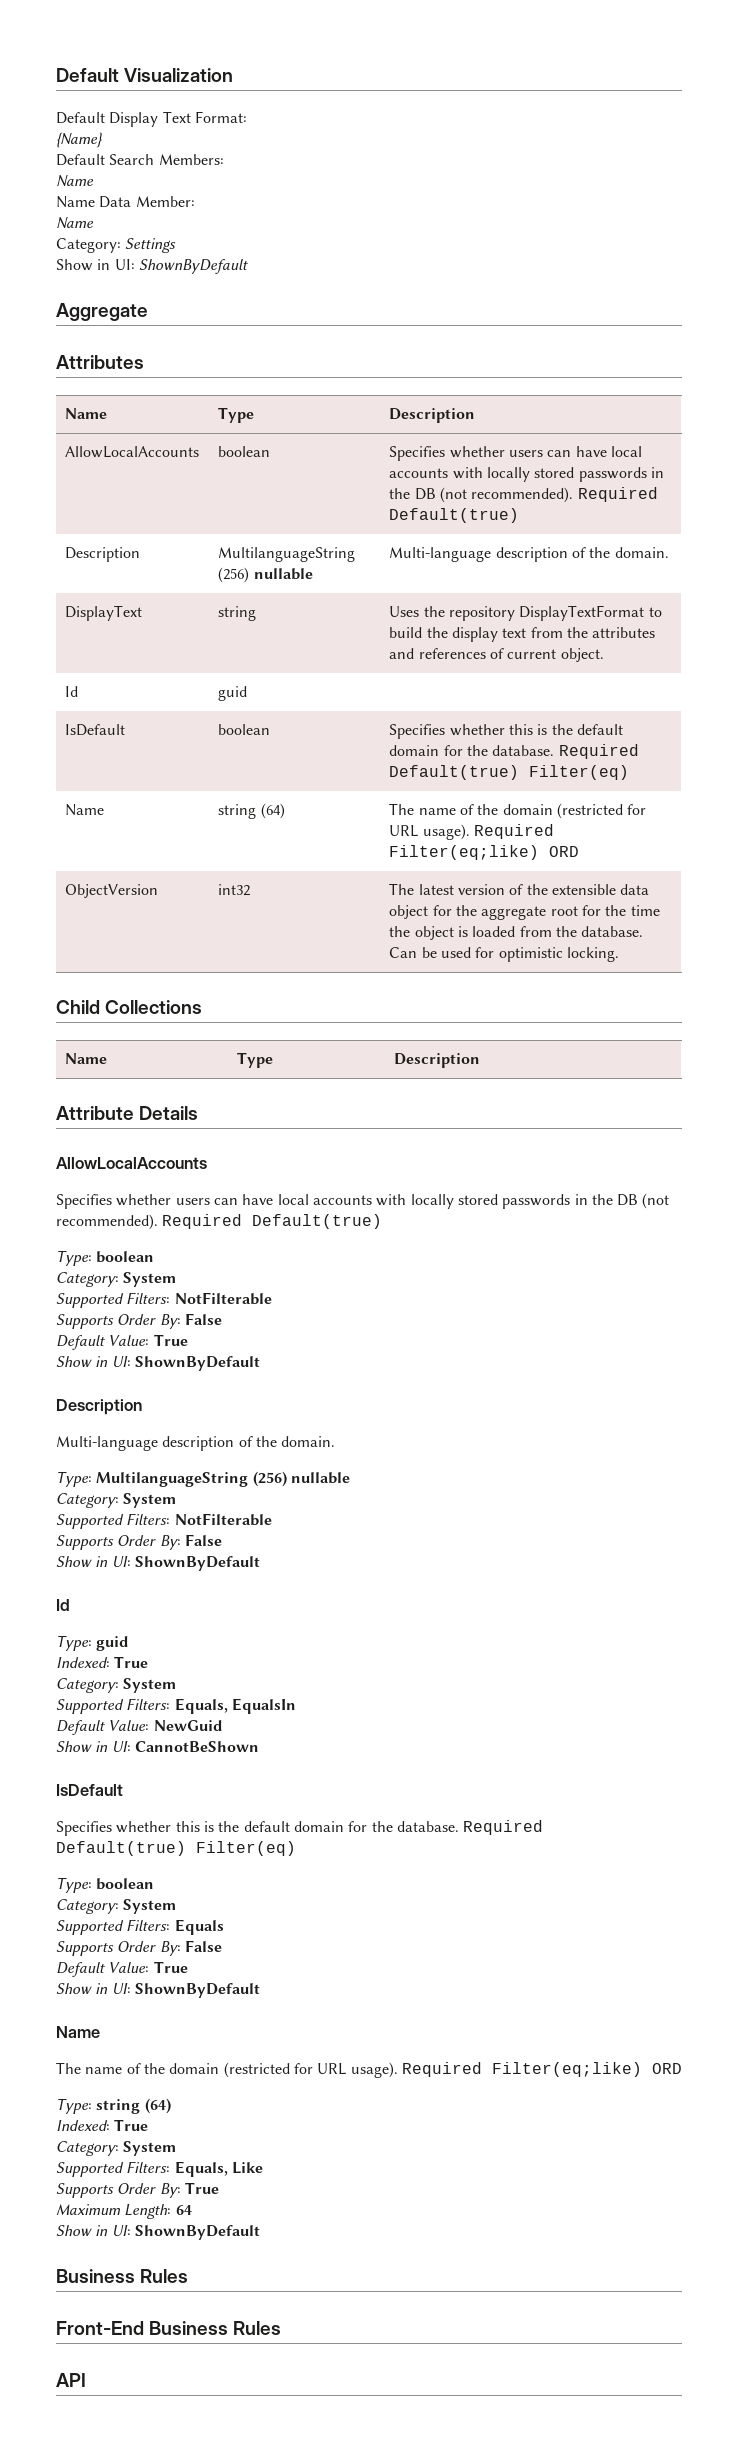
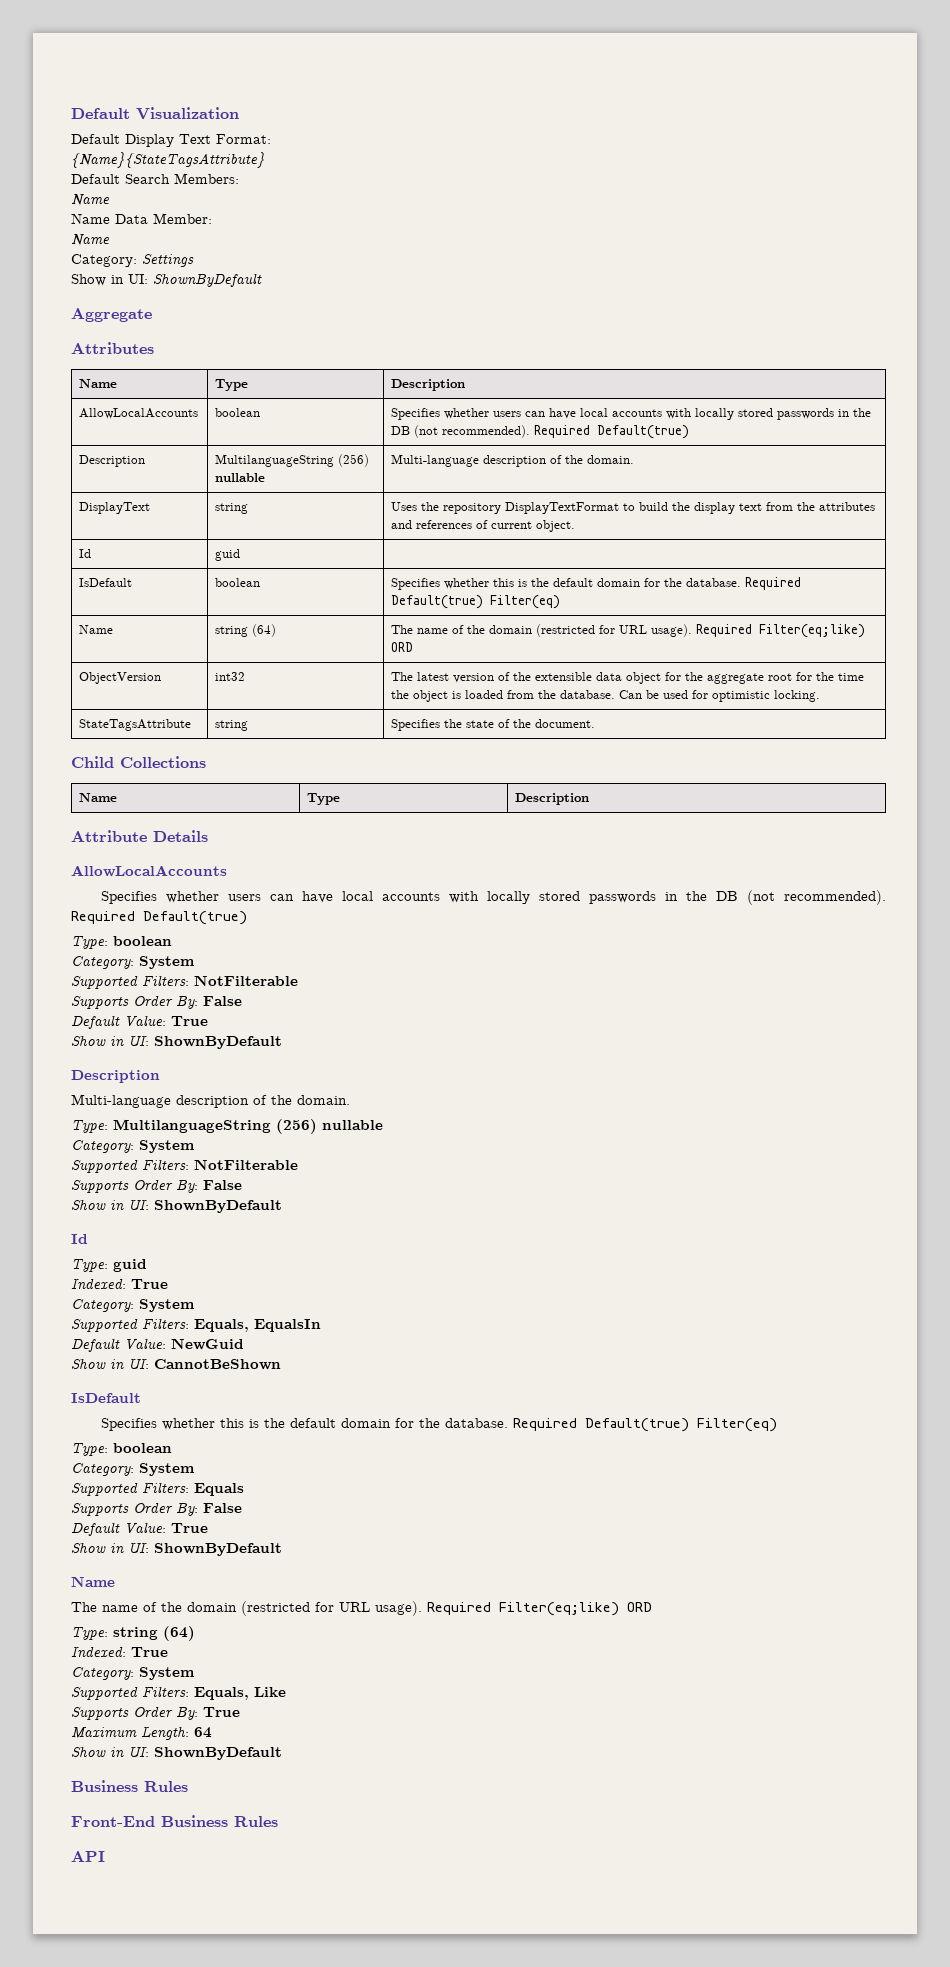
[56,132,103,148] {Name} -> [71,152,265,168] {Name}{StateTagsAttribute}
(620, 954) none -> [79,719,192,731] [215,720,249,731] [391,719,596,731] // StateTagsAttribute | string | Specifies the state of the document.

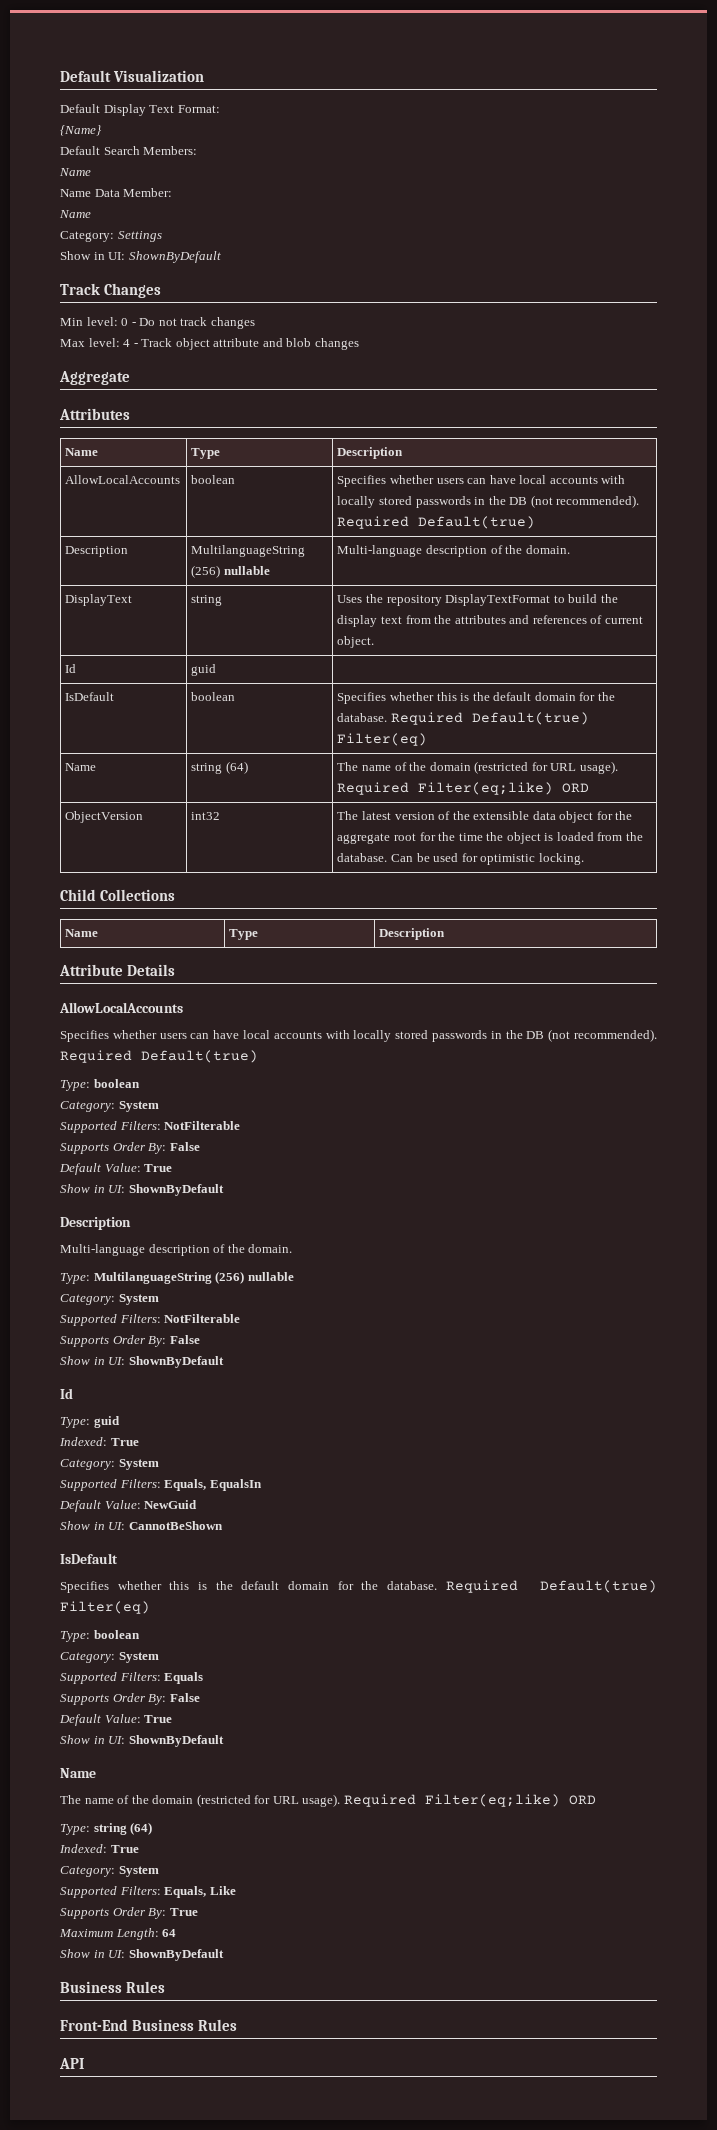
[71,152,265,168] {Name}{StateTagsAttribute} -> [60,125,102,136] {Name}
(262, 280) none -> [60,283,161,298] [60,317,255,329] [60,338,359,350] // Track Changes // Min level: 0 - Do not track changes // Max level: 4 - Track object attribute and blob changes
[79,719,192,731] [215,720,249,731] [391,719,596,731] // StateTagsAttribute | string | Specifies the state of the document. -> (584, 859) none

